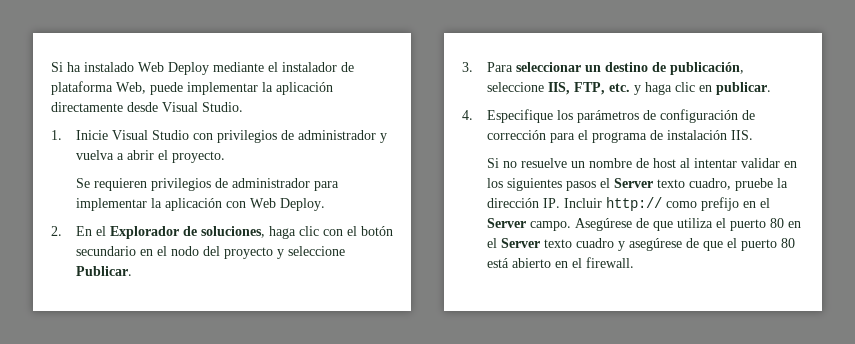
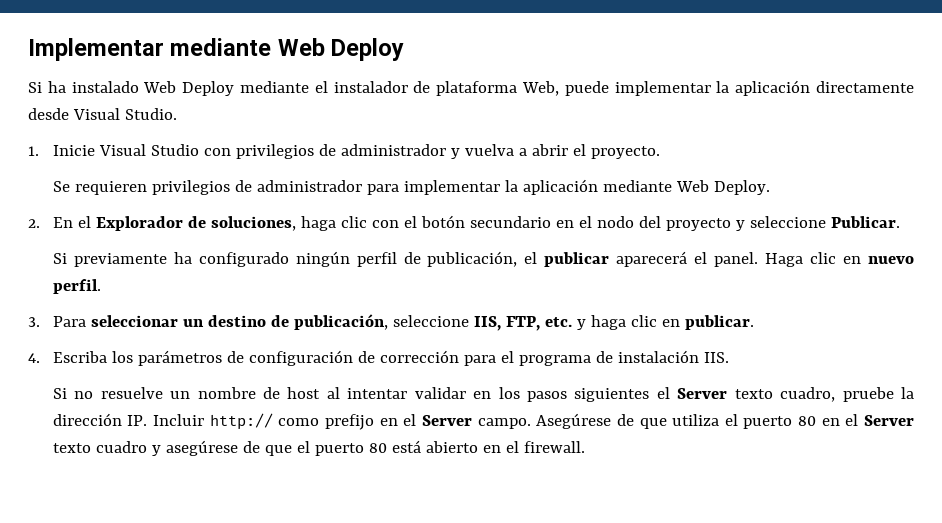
(51, 67) none -> [28,38,405,61] Implementar mediante Web Deploy //
[225,201,246,208] con -> [602,180,672,192] mediante
(132, 271) none -> [52,251,915,267] [52,279,101,294] // Si previamente ha configurado ningún perfil de publicación, el publicar aparecerá el panel. Haga clic en nuevo perfil.
[486,109,553,123] Especifique -> [52,351,107,363] Escriba
[506,178,596,191] siguientes pasos -> [526,388,650,402] pasos siguientes

